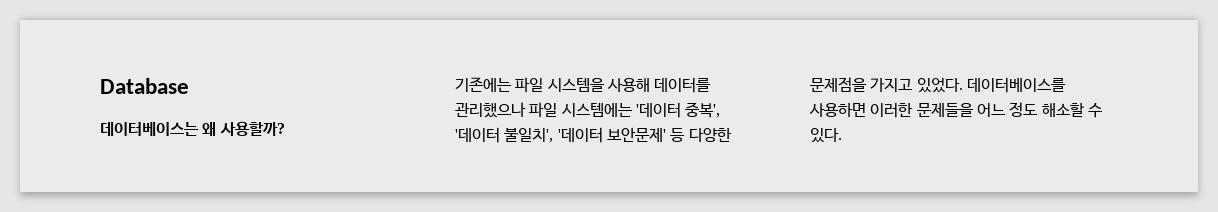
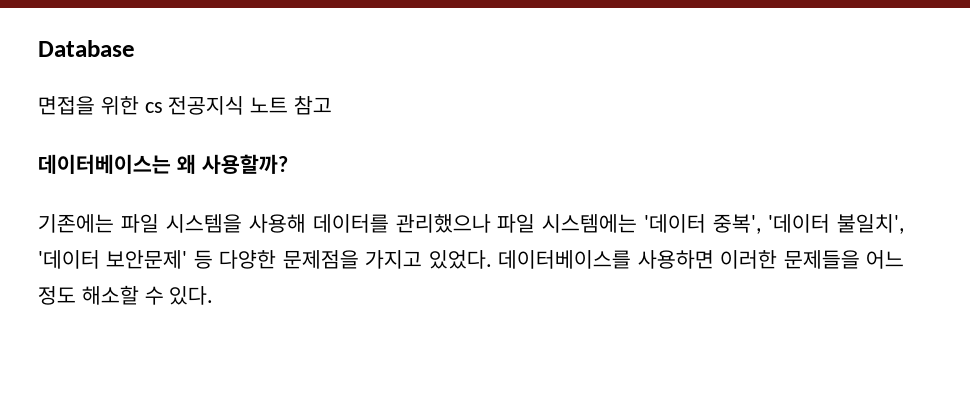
(189, 86) none -> [38,95,333,115] // 면접을 위한 cs 전공지식 노트 참고

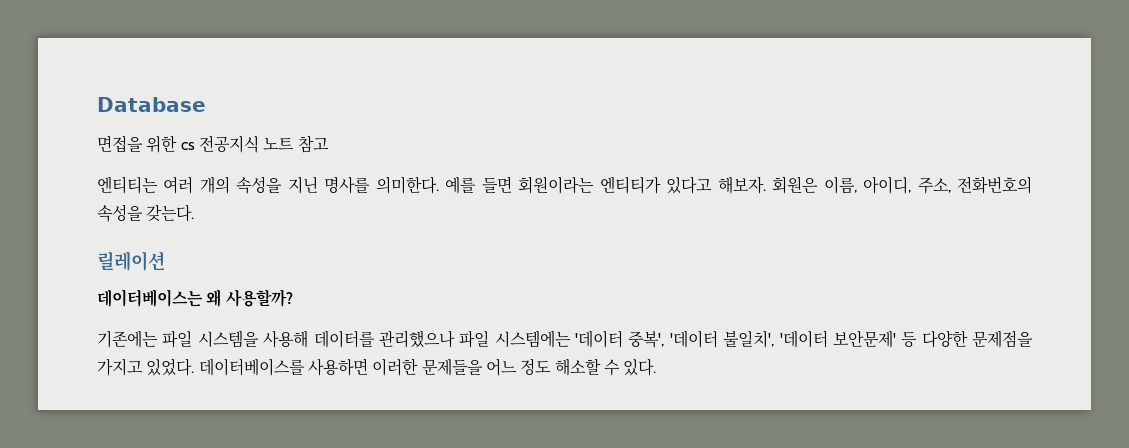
(333, 105) none -> [97,176,1033,194] [97,204,195,222] [97,251,165,271] // 엔티티는 여러 개의 속성을 지닌 명사를 의미한다. 예를 들면 회원이라는 엔티티가 있다고 해보자. 회원은 이름, 아이디, 주소, 전화번호의 속성을 갖는다. // 릴레이션

